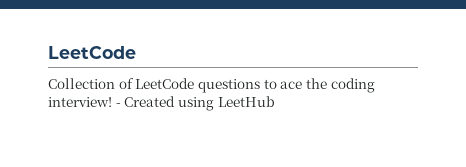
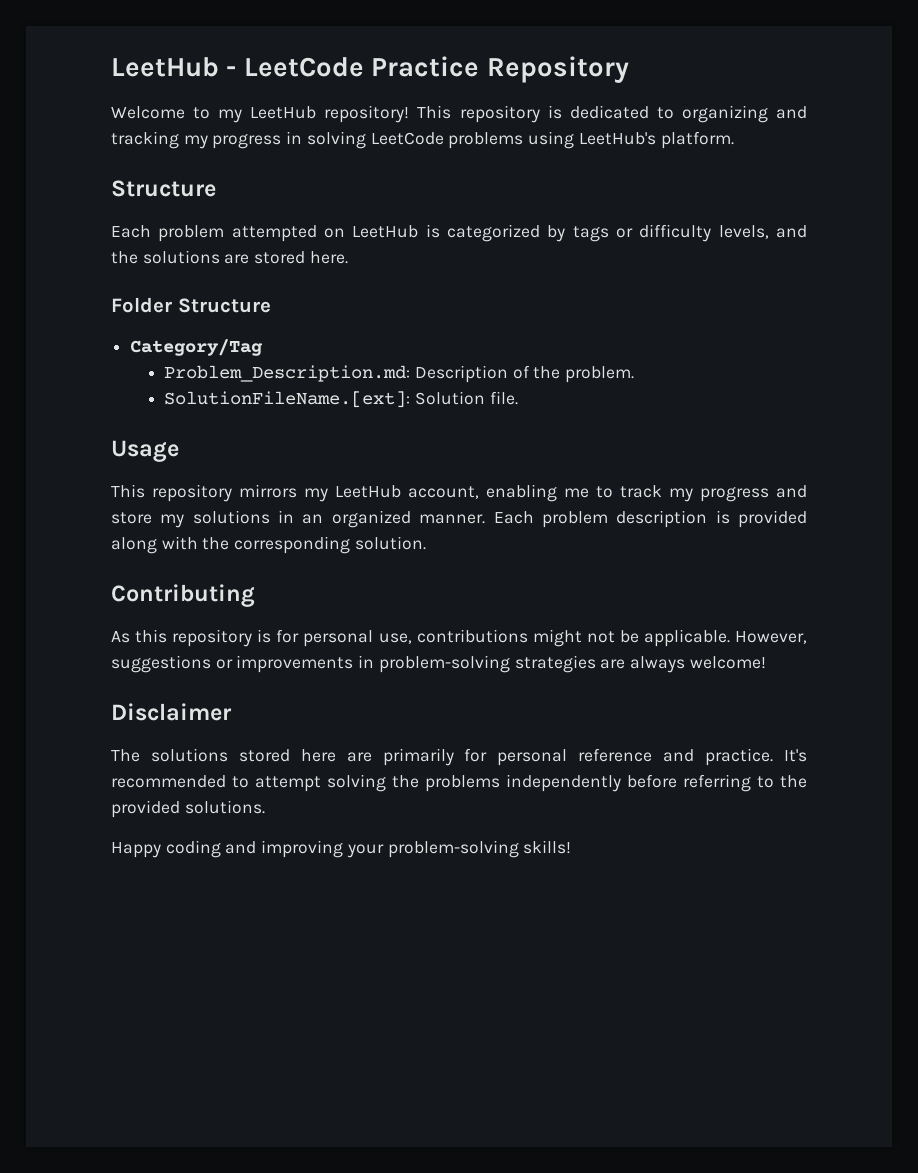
[48,46,136,59] [48,78,375,93] [48,96,275,111] LeetCode // Collection of LeetCode questions to ace the coding interview! - Created using LeetHub -> [111,56,629,83] [111,105,807,123] [111,131,734,149] [111,180,216,197] [111,224,808,242] [111,250,348,264] [111,297,271,313] [130,339,264,356] [164,365,635,383] [164,391,518,408] [111,440,179,462] [111,484,807,502] [111,510,808,528] [111,536,426,554] [111,584,255,607] [111,629,807,647] [111,655,766,673] [111,703,232,721] [111,748,807,766] [111,774,807,792] [111,800,265,818] [111,840,572,858] LeetHub - LeetCode Practice Repository // Welcome to my LeetHub repository! This repository is dedicated to organizing and tracking my progress in solving LeetCode problems using LeetHub's platform. // Structure // Each problem attempted on LeetHub is categorized by tags or difficulty levels, and the solutions are stored here. // Folder Structure // Category/Tag // Problem_Description.md: Description of the problem. // SolutionFileName.[ext]: Solution file. // Usage // This repository mirrors my LeetHub account, enabling me to track my progress and store my solutions in an organized manner. Each problem description is provided along with the corresponding solution. // Contributing // As this repository is for personal use, contributions might not be applicable. However, suggestions or improvements in problem-solving strategies are always welcome! // Disclaimer // The solutions stored here are primarily for personal reference and practice. It's recommended to attempt solving the problems independently before referring to the provided solutions. // Happy coding and improving your problem-solving skills!

